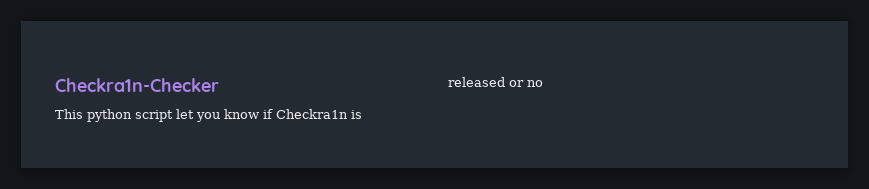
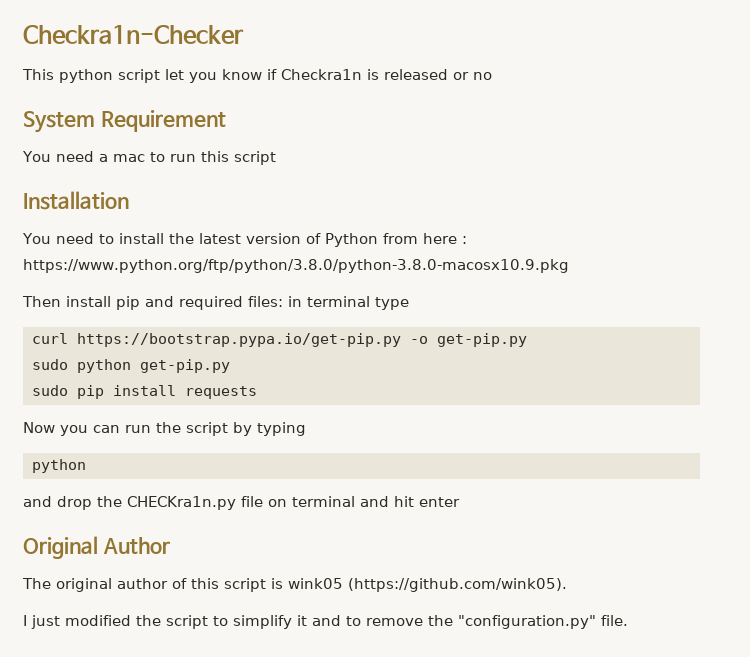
(543, 83) none -> [23,110,226,133] [22,151,276,165] [23,191,129,210] [22,233,467,247] [23,259,569,273] [22,296,409,310] [32,333,527,347] [32,359,230,373] [32,385,257,399] [23,422,306,436] [32,459,86,473] [23,496,460,510] [23,536,170,559] [22,578,567,592] [23,615,628,629] // System Requirement // You need a mac to run this script // Installation // You need to install the latest version of Python from here : https://www.python.org/ftp/python/3.8.0/python-3.8.0-macosx10.9.pkg // Then install pip and required files: in terminal type // curl https://bootstrap.pypa.io/get-pip.py -o get-pip.py // sudo python get-pip.py // sudo pip install requests // Now you can run the script by typing // python // and drop the CHECKra1n.py file on terminal and hit enter // Original Author // The original author of this script is wink05 (https://github.com/wink05). // I just modified the script to simplify it and to remove the "configuration.py" file.

